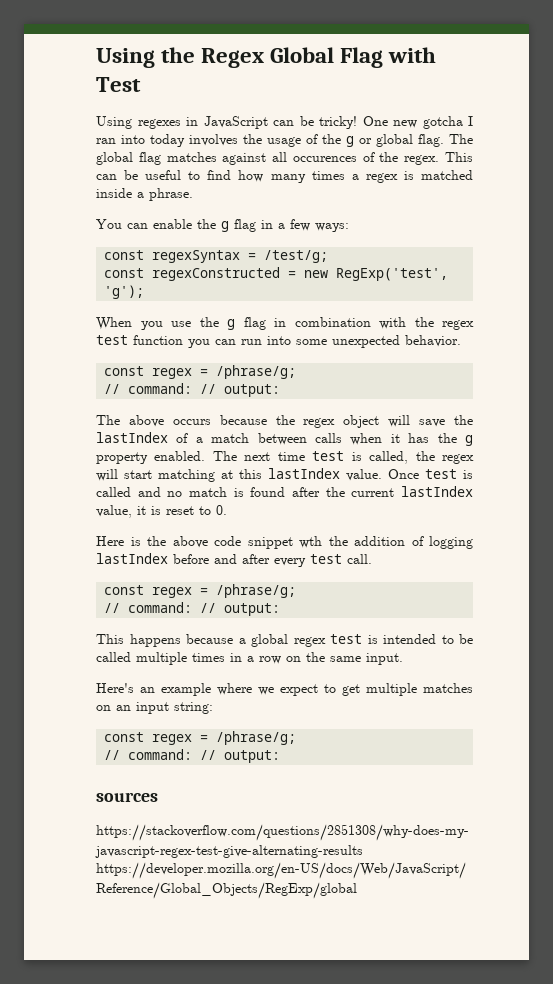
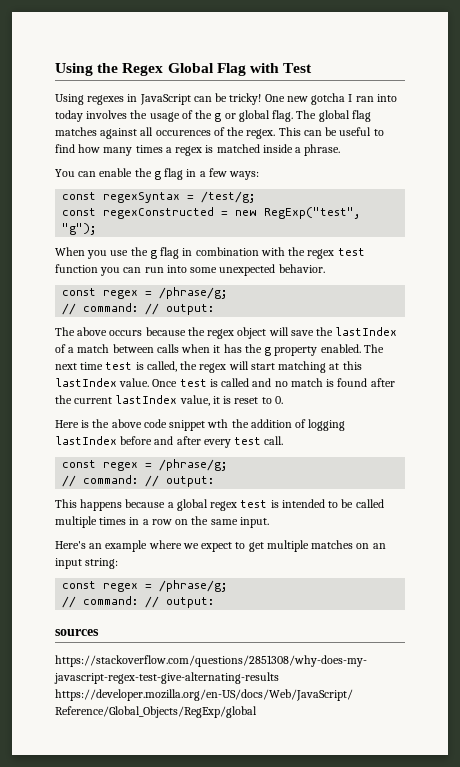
[336,268,449,281] [104,285,145,299] RegExp('test', 'g'); -> [264,207,361,219] [62,223,97,235] RegExp("test", "g");

